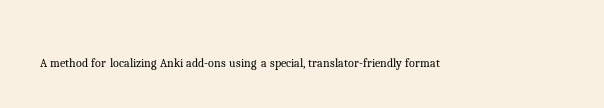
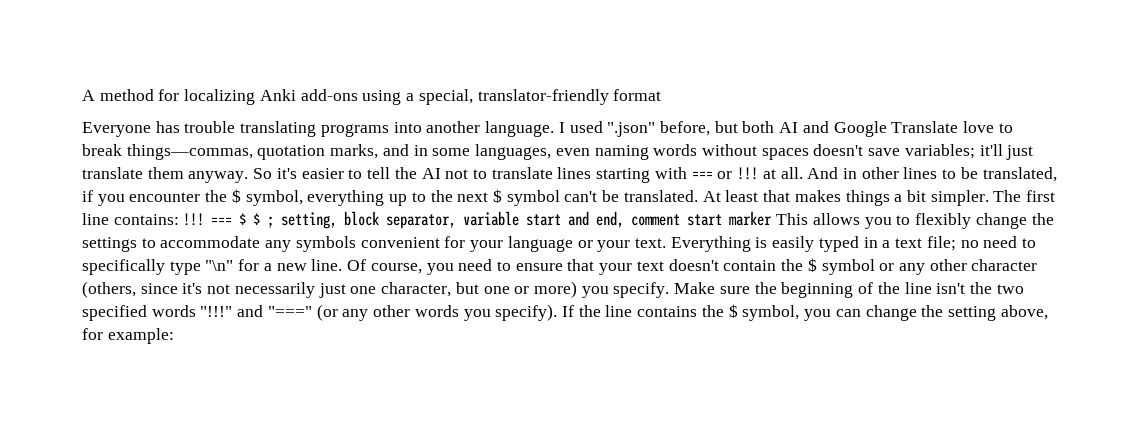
(441, 62) none -> [82,121,1013,137] [82,144,1034,160] [82,167,1057,183] [82,189,1056,206] [82,211,1054,229] [82,236,1036,252] [82,258,1038,275] [82,281,1024,298] [82,304,1048,321] [82,328,174,344] // Everyone has trouble translating programs into another language. I used ".json" before, but both AI and Google Translate love to break things—commas, quotation marks, and in some languages, even naming words without spaces doesn't save variables; it'll just translate them anyway. So it's easier to tell the AI not to translate lines starting with === or !!! at all. And in other lines to be translated, if you encounter the $ symbol, everything up to the next $ symbol can't be translated. At least that makes things a bit simpler. The first line contains: !!! === $ $ ; setting, block separator, variable start and end, comment start marker This allows you to flexibly change the settings to accommodate any symbols convenient for your language or your text. Everything is easily typed in a text file; no need to specifically type "\n" for a new line. Of course, you need to ensure that your text doesn't contain the $ symbol or any other character (others, since it's not necessarily just one character, but one or more) you specify. Make sure the beginning of the line isn't the two specified words "!!!" and "===" (or any other words you specify). If the line contains the $ symbol, you can change the setting above, for example:

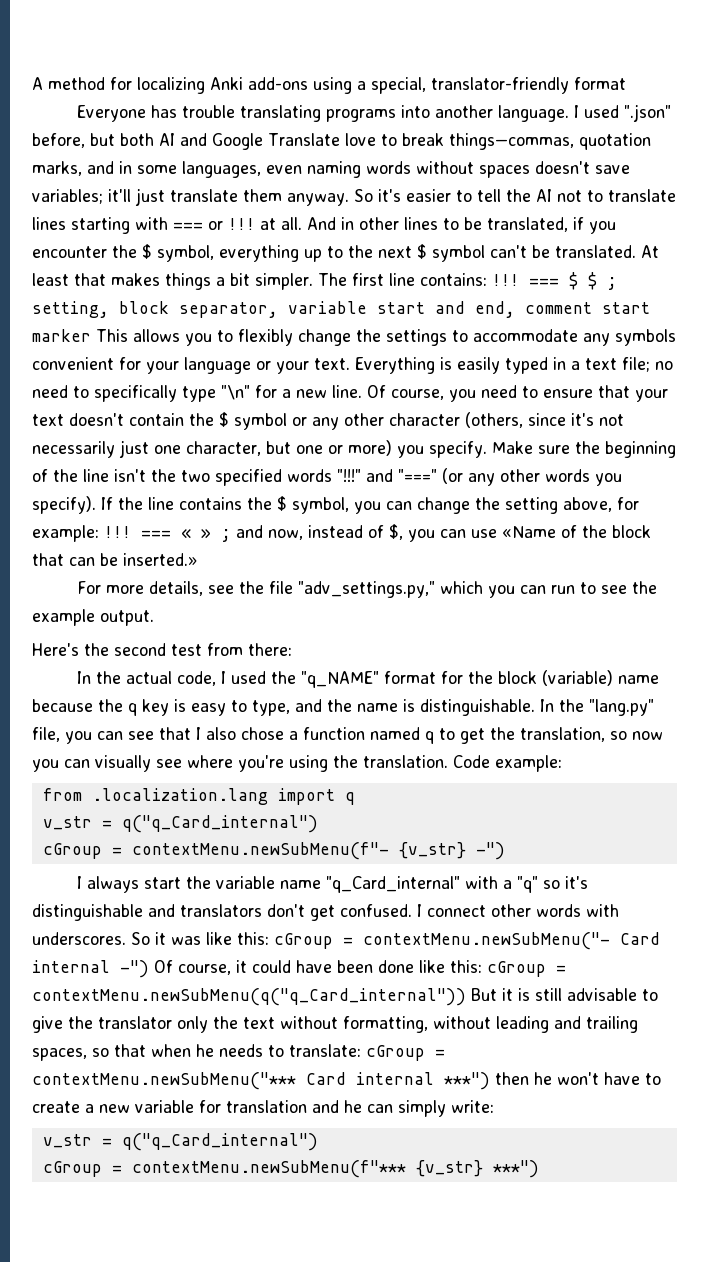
(174, 336) none -> [104,524,651,542] [32,553,197,566] [77,581,658,598] [32,609,154,626] [32,643,292,656] [77,670,660,688] [32,699,654,716] [32,727,663,744] [32,755,562,772] [42,788,355,805] [42,815,318,833] [42,842,505,860] [77,876,589,893] [32,904,619,921] [32,932,660,950] [32,960,566,978] [32,988,658,1006] [32,1016,638,1033] [32,1044,445,1061] [32,1072,661,1090] [32,1100,494,1117] [42,1133,318,1151] [42,1160,539,1178] !!! === « » ; and now, instead of $, you can use «Name of the block that can be inserted.» // For more details, see the file "adv_settings.py," which you can run to see the example output. // Here's the second test from there: // In the actual code, I used the "q_NAME" format for the block (variable) name because the q key is easy to type, and the name is distinguishable. In the "lang.py" file, you can see that I also chose a function named q to get the translation, so now you can visually see where you're using the translation. Code example: // from .localization.lang import q // v_str = q("q_Card_internal") // cGroup = contextMenu.newSubMenu(f"- {v_str} -") // I always start the variable name "q_Card_internal" with a "q" so it's distinguishable and translators don't get confused. I connect other words with underscores. So it was like this: cGroup = contextMenu.newSubMenu("- Card internal -") Of course, it could have been done like this: cGroup = contextMenu.newSubMenu(q("q_Card_internal")) But it is still advisable to give the translator only the text without formatting, without leading and trailing spaces, so that when he needs to translate: cGroup = contextMenu.newSubMenu("*** Card internal ***") then he won't have to create a new variable for translation and he can simply write: // v_str = q("q_Card_internal") // cGroup = contextMenu.newSubMenu(f"*** {v_str} ***")

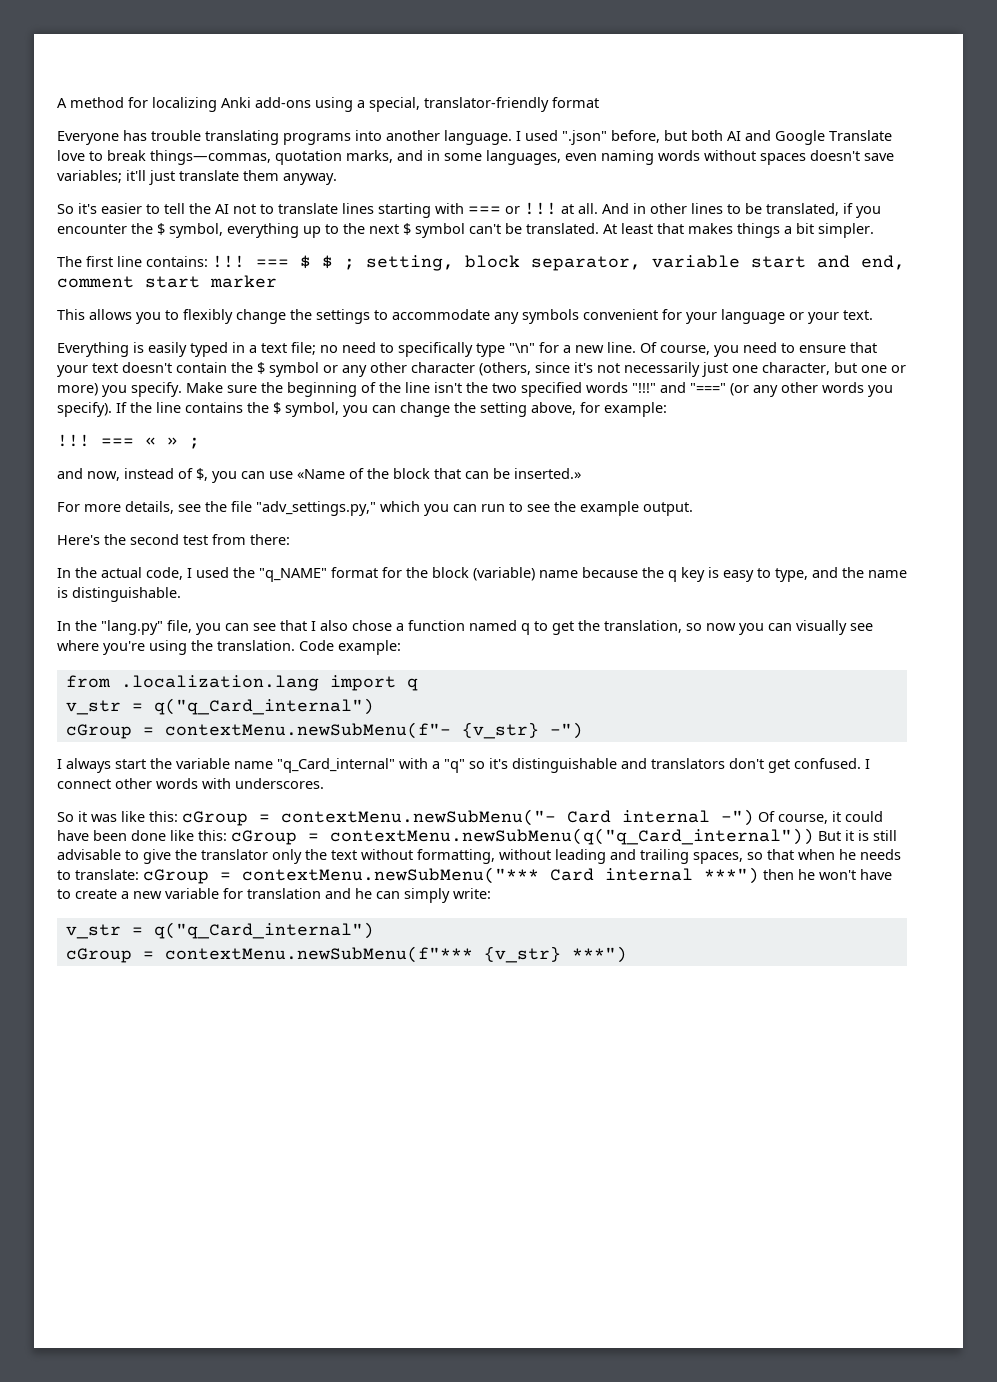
(349, 199) none -> (337, 179) //
(313, 281) none -> (874, 230) //
(91, 335) none -> (277, 281) //
(350, 364) none -> (873, 315) //
(99, 533) none -> (667, 409) //
(231, 535) none -> (200, 443) //
(535, 707) none -> (181, 594) //
(126, 938) none -> (324, 783) //

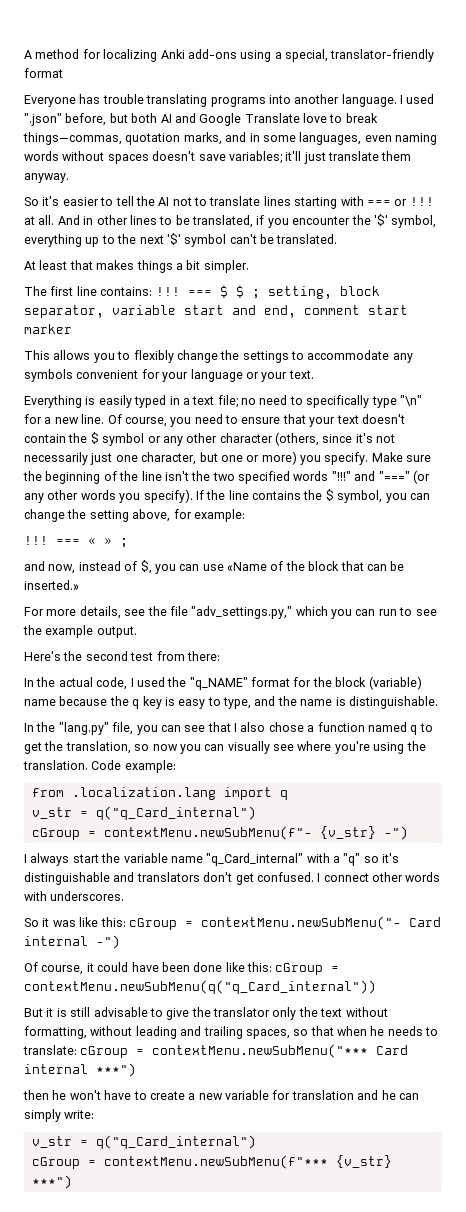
[157,223,165,235] $ -> [373,214,388,226] '$'
[403,223,411,235] $ -> [166,233,181,245] '$'
(599, 228) none -> (338, 239) //
(754, 817) none -> (120, 942) //
(814, 836) none -> (376, 987) //
(759, 875) none -> (136, 1070) //

